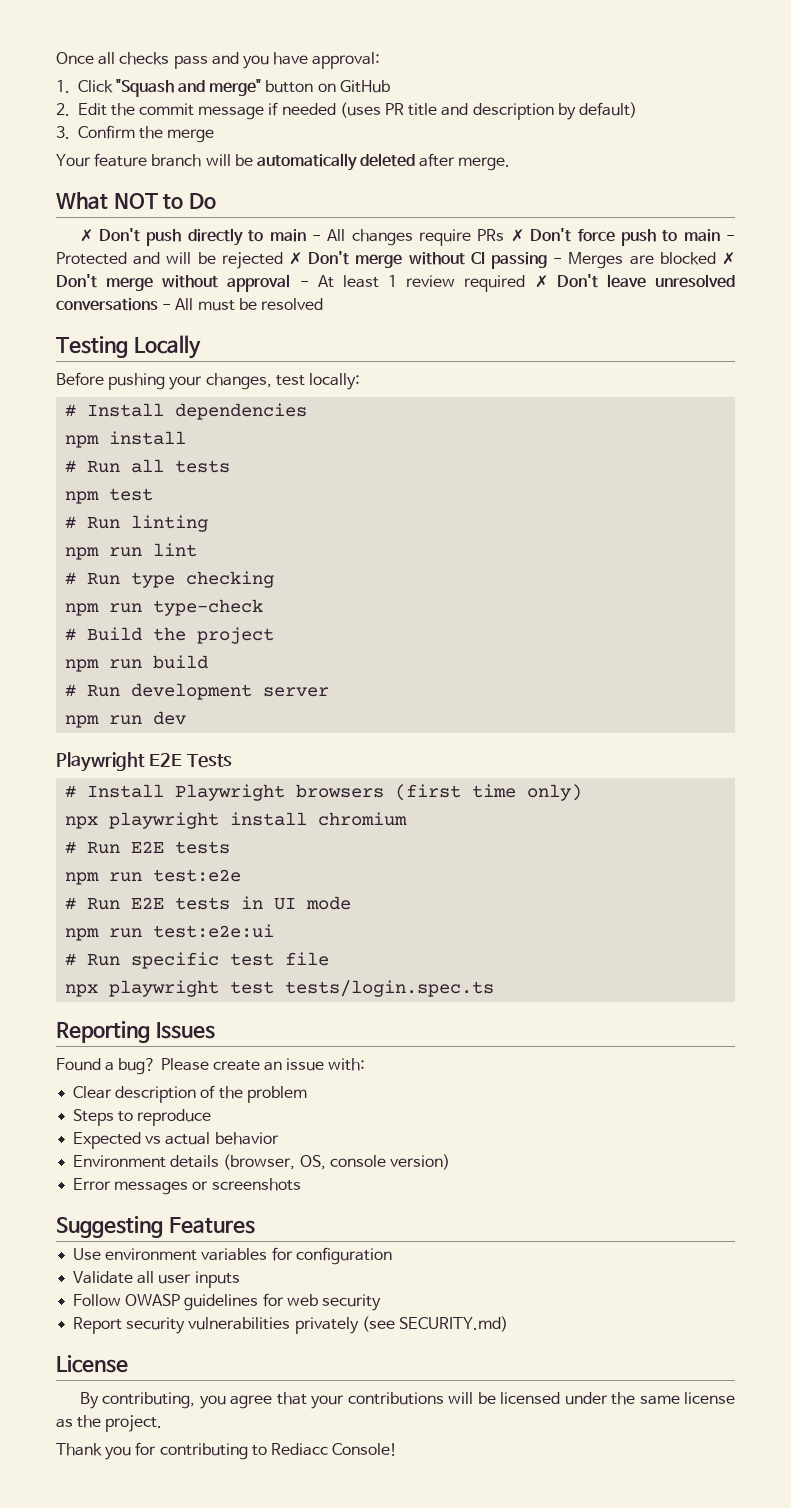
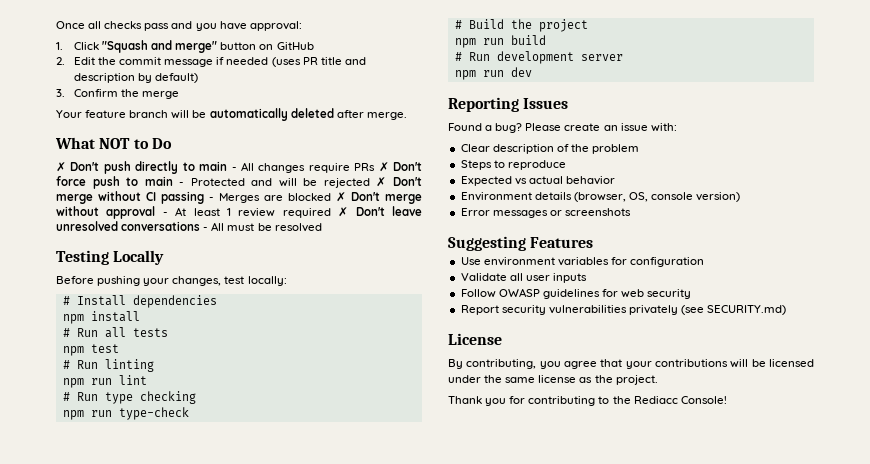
[56,752,232,772] [65,784,583,801] [65,812,408,829] [65,841,231,854] [65,869,242,885] [65,896,352,910] [65,924,275,941] [65,952,330,969] [65,980,495,997] // Playwright E2E Tests // # Install Playwright browsers (first time only) // npx playwright install chromium // # Run E2E tests // npm run test:e2e // # Run E2E tests in UI mode // npm run test:e2e:ui // # Run specific test file // npx playwright test tests/login.spec.ts -> (532, 72) none
(267, 1450) none -> [612,396,631,404] the

